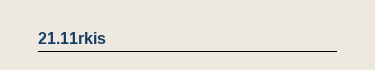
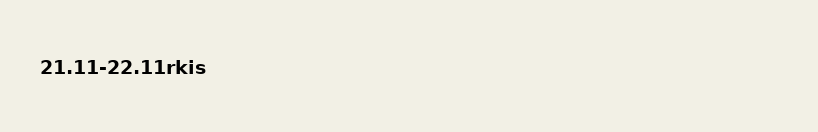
[38,32,106,44] 21.11rkis -> [40,60,206,74] 21.11-22.11rkis

